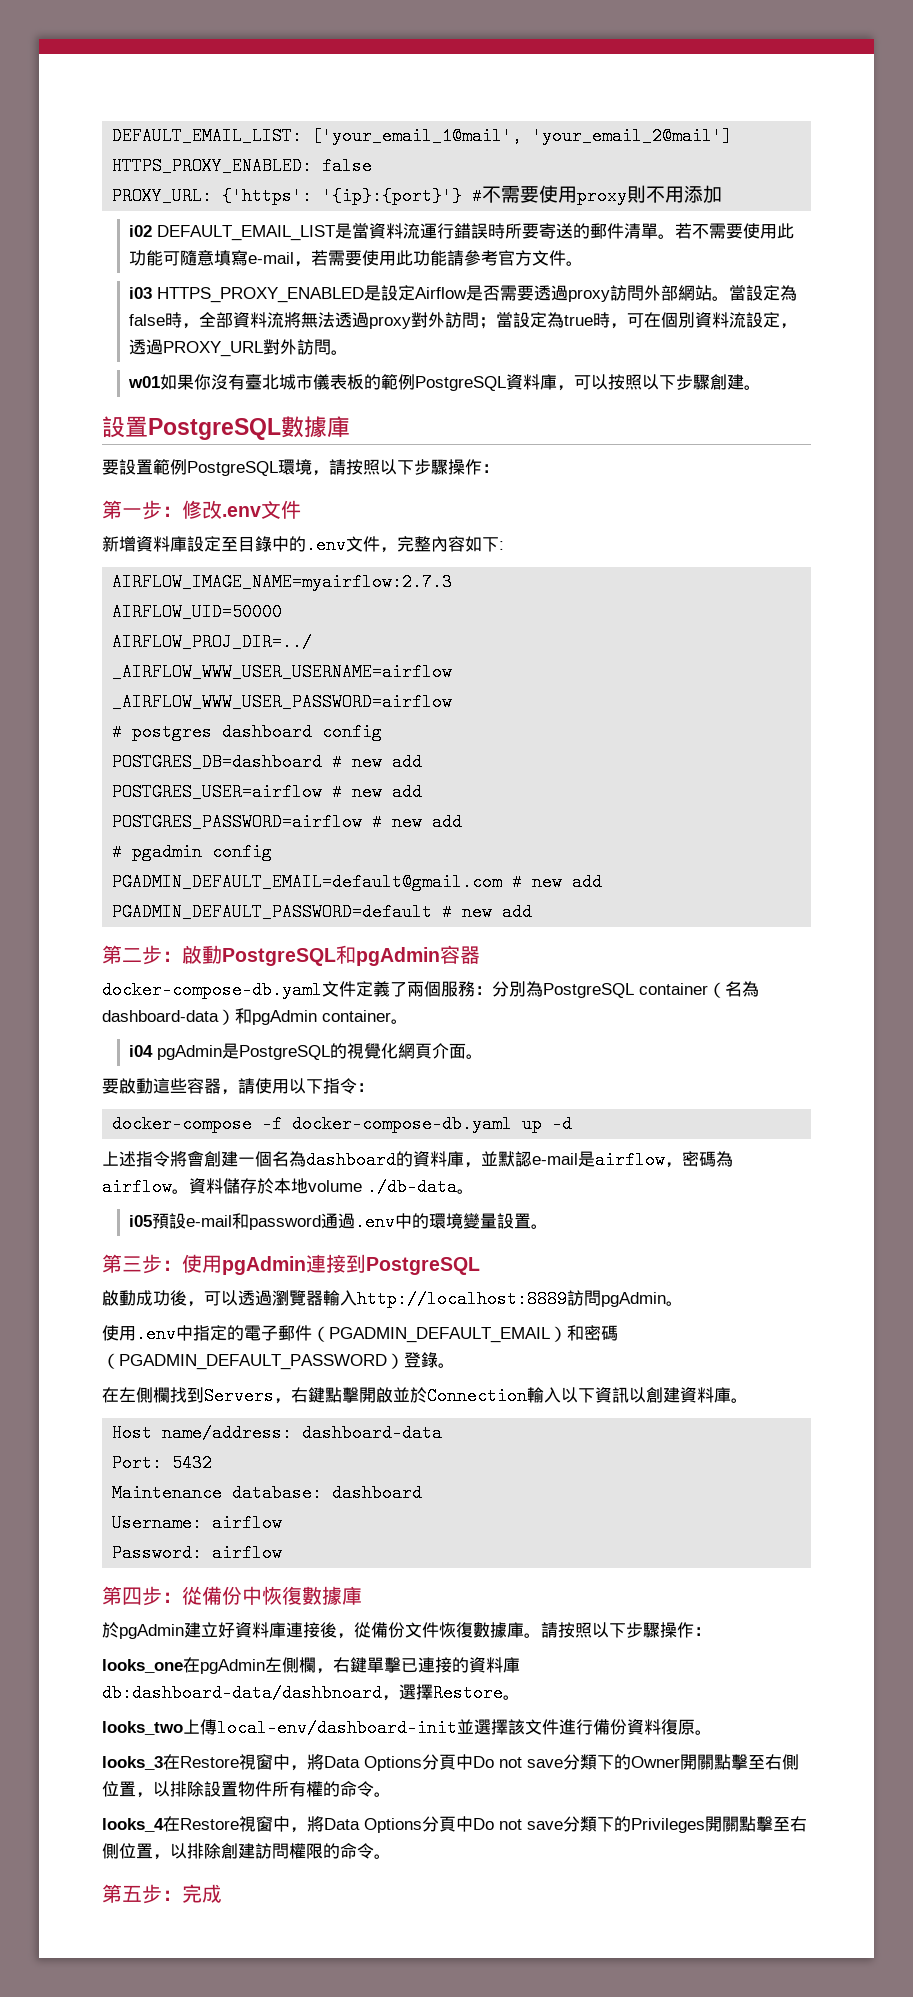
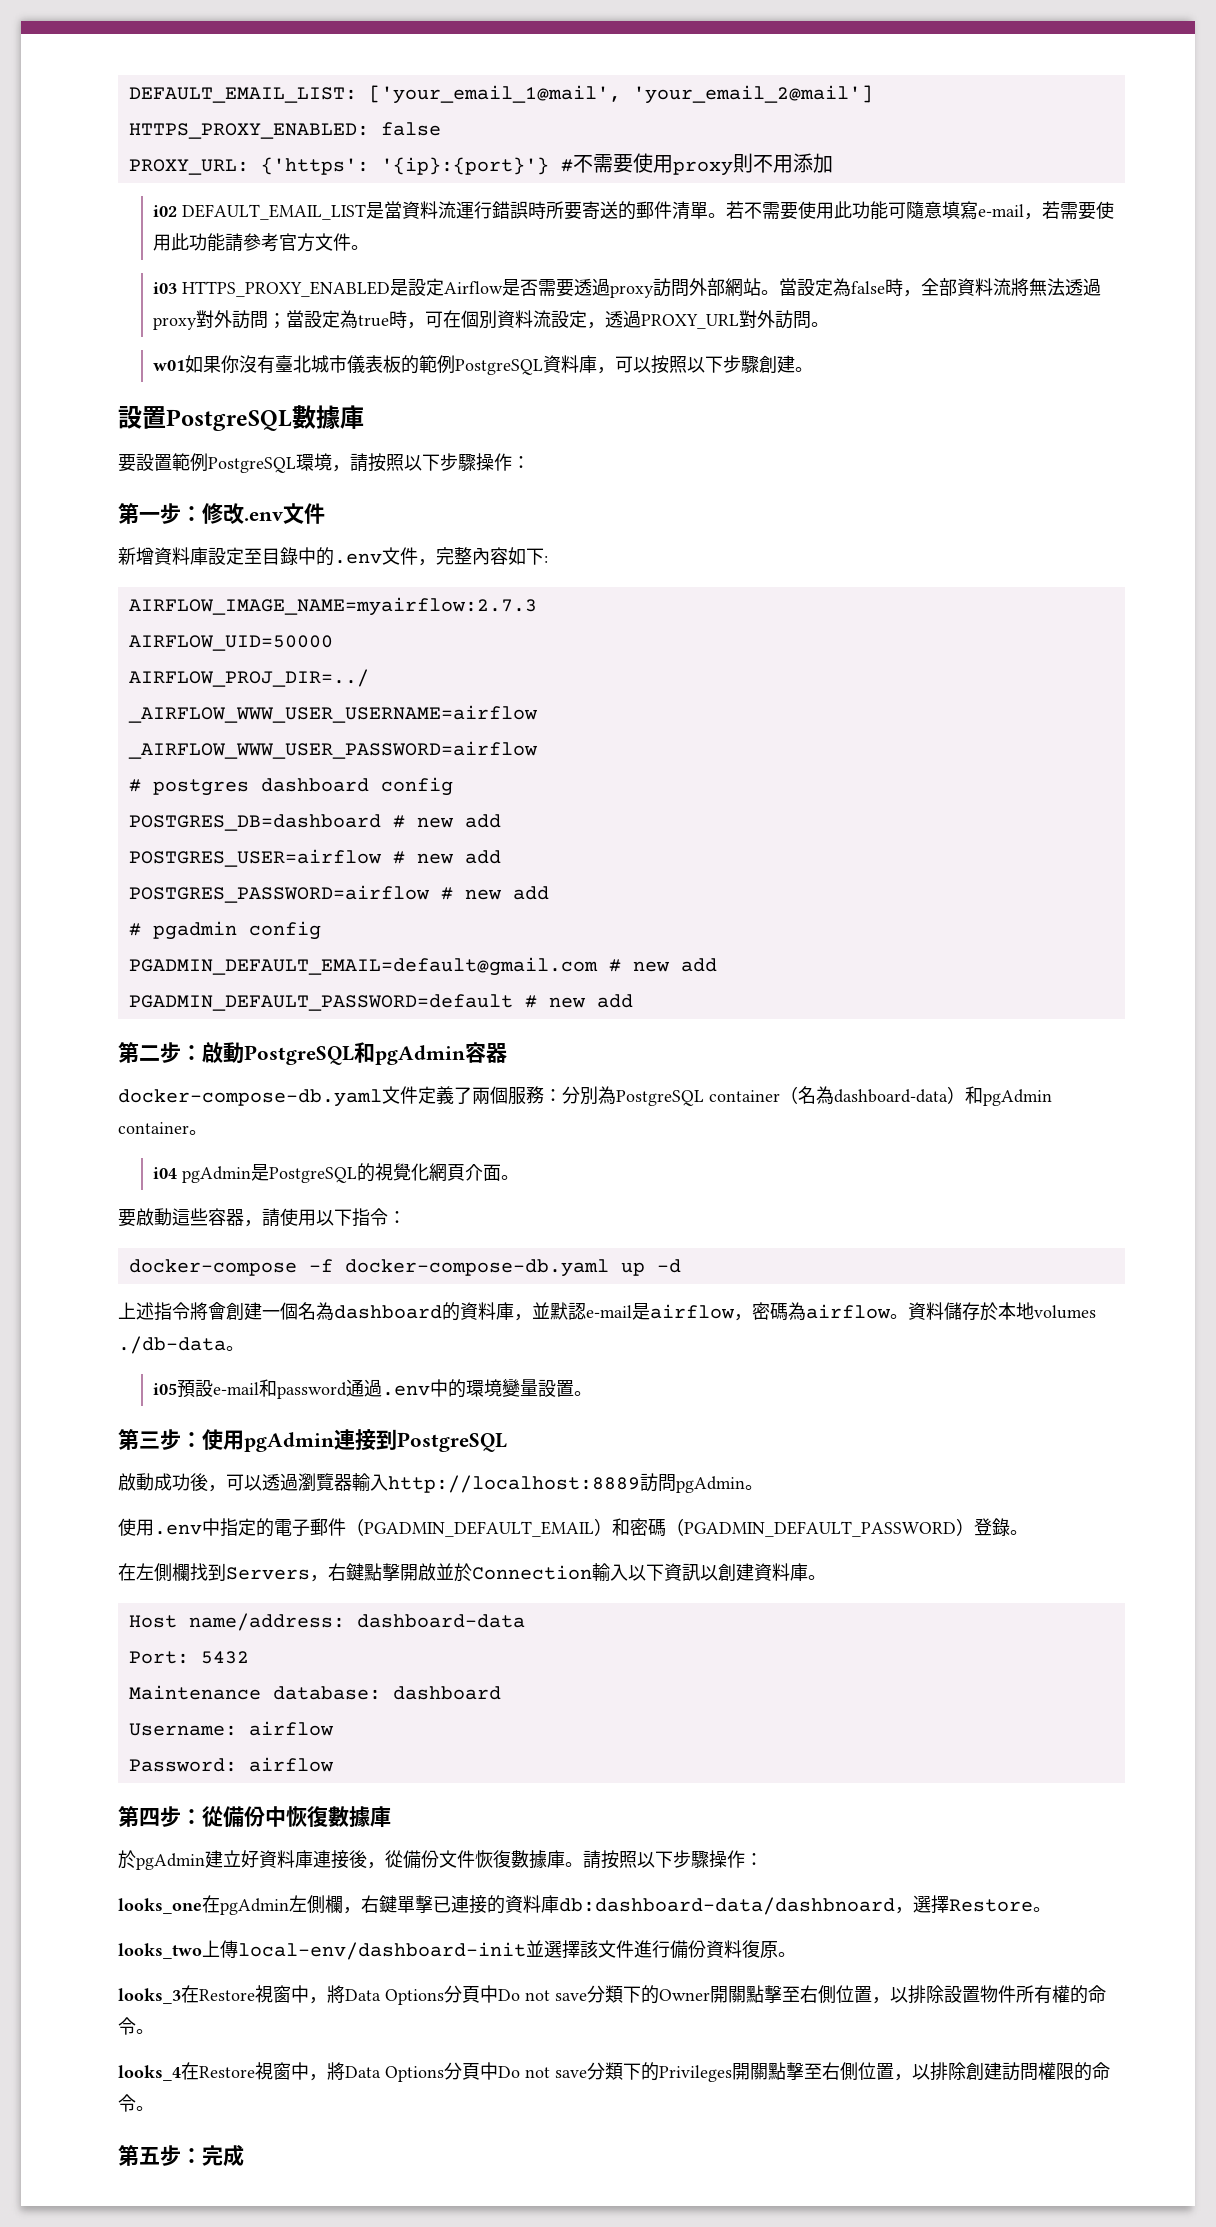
[308,1180,362,1192] volume -> [1034,1305,1096,1319] volumes

